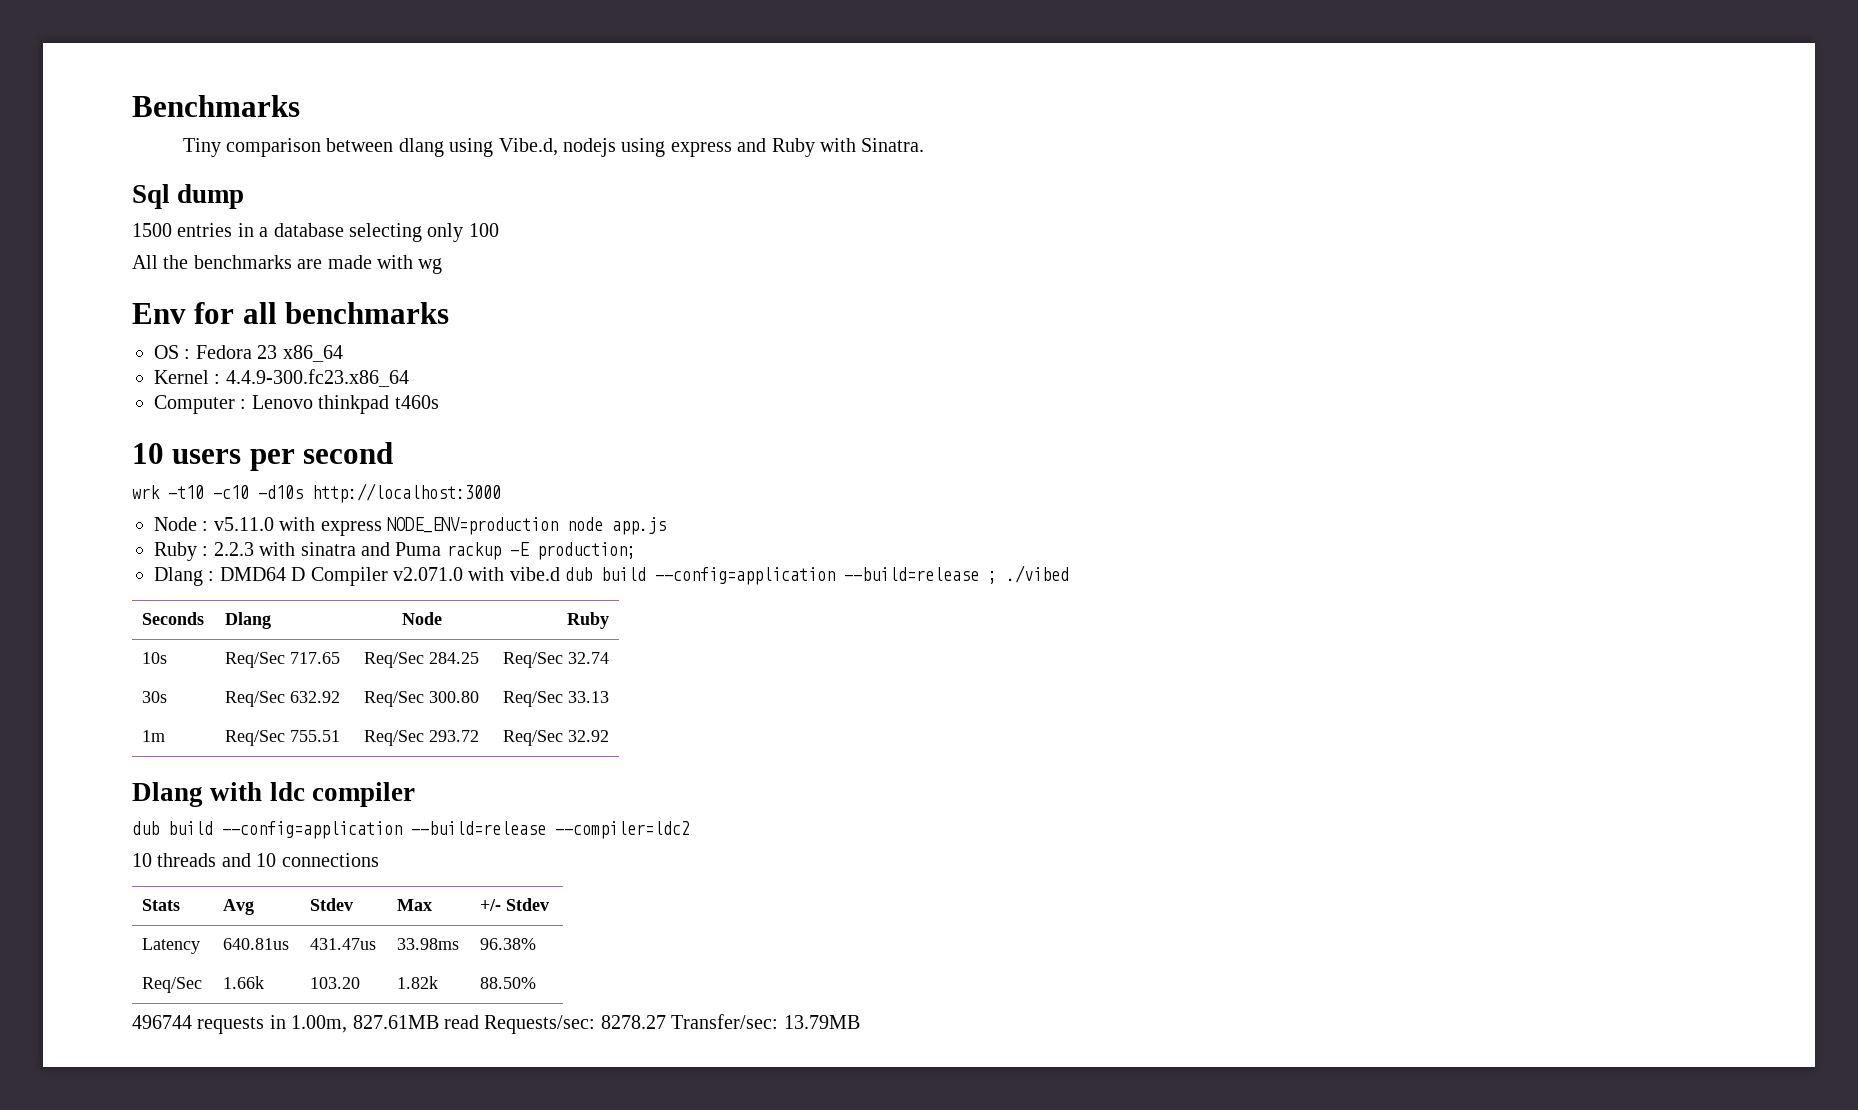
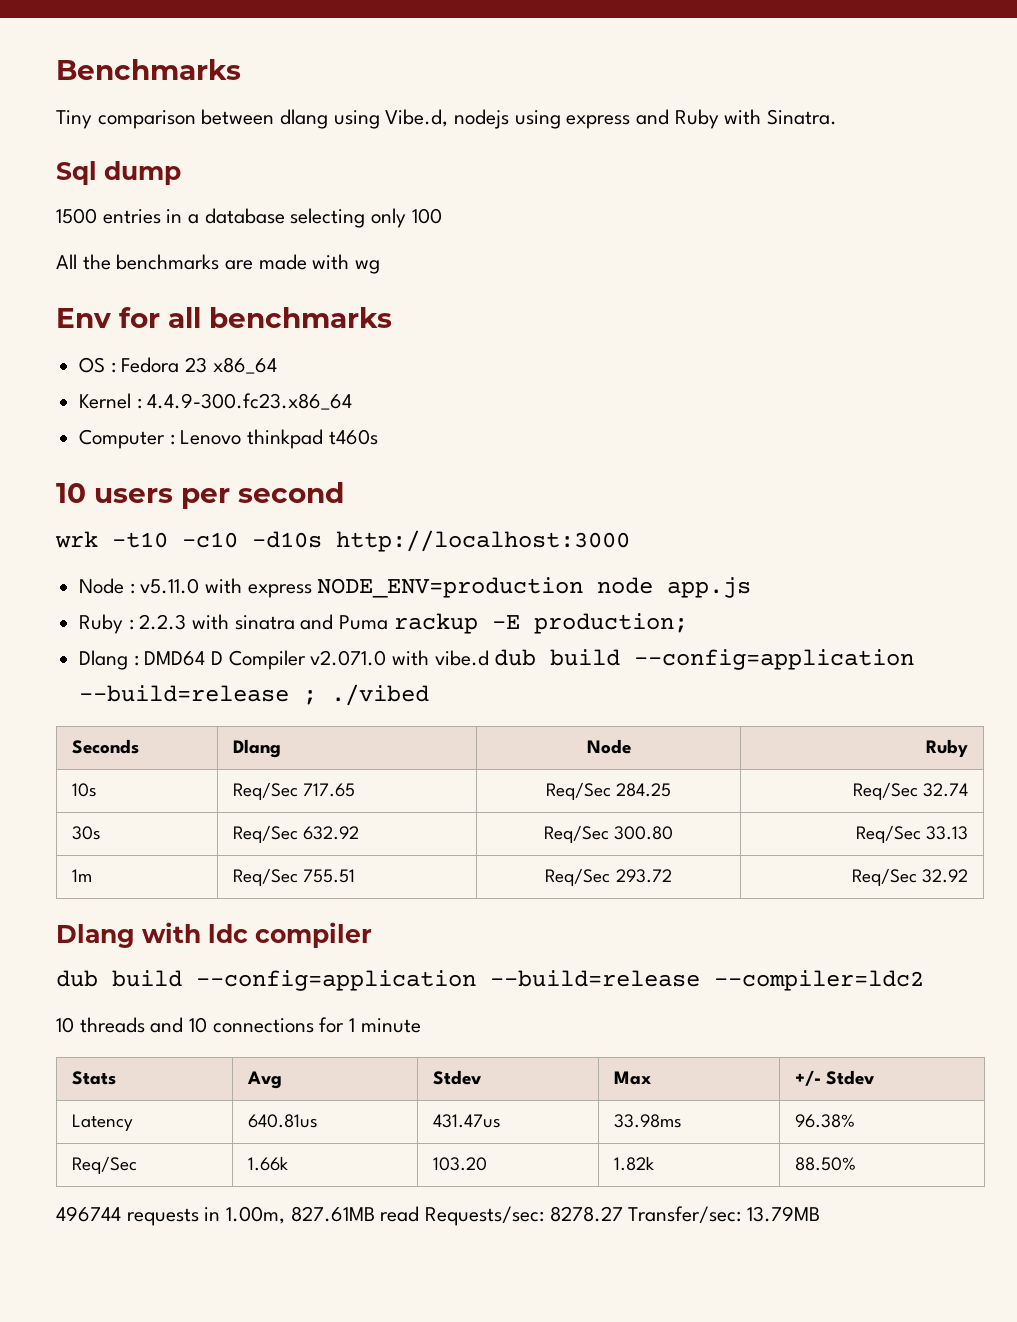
(379, 860) none -> [319,1017,421,1033] for 1 minute

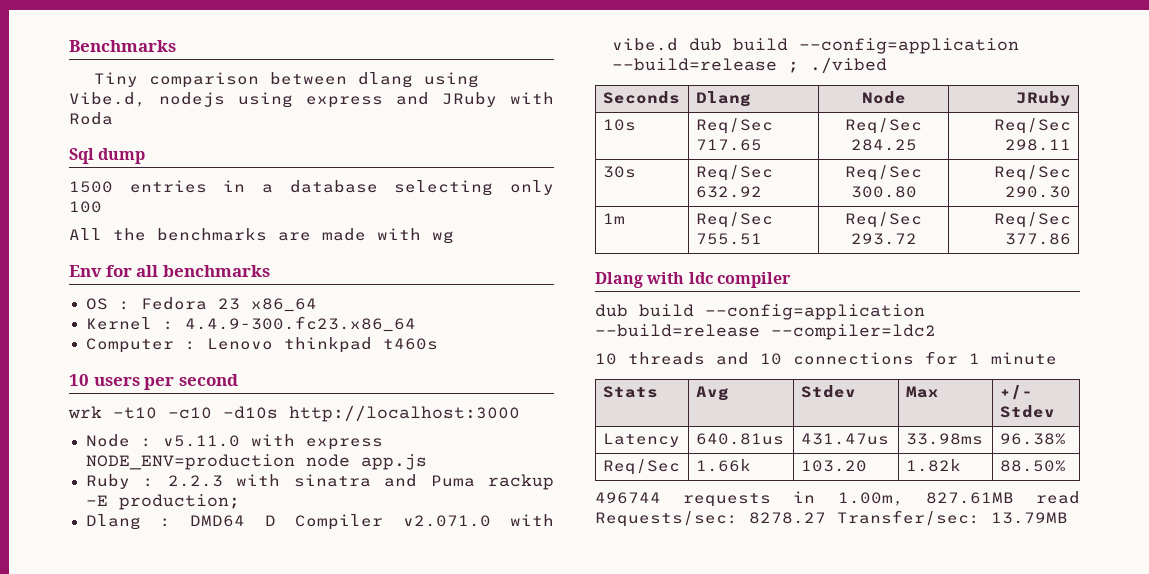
[674,109,838,129] Ruby with Sinatra. -> [442,92,554,107] [69,112,113,125] JRuby with Roda
[925,739,968,757] Ruby -> [1016,91,1072,107] JRuby
[922,783,968,797] 32.74 -> [1005,139,1072,151] 298.11
[925,826,968,840] 33.13 -> [1005,186,1072,198] 290.30
[921,869,968,883] 32.92 -> [1005,233,1072,245] 377.86

